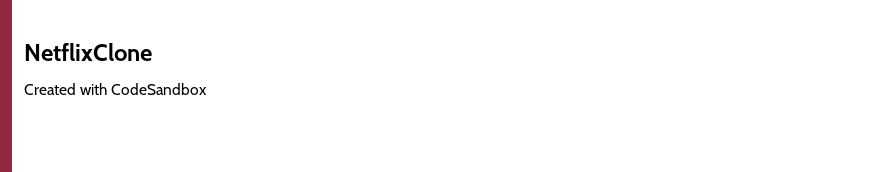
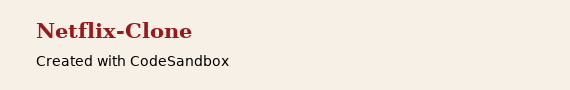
[24,43,152,61] NetflixClone -> [36,22,192,38] Netflix-Clone

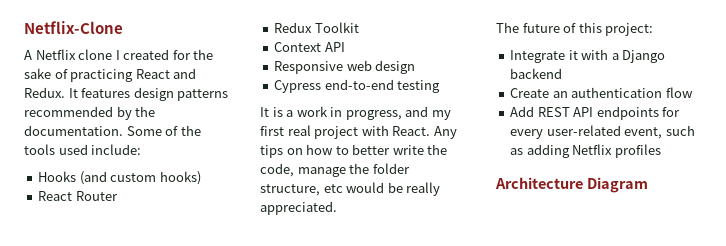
[36,55,229,66] Created with CodeSandbox -> [24,49,214,60] [24,68,197,82] [24,87,229,101] [24,106,156,120] [24,125,201,136] [24,144,142,155] [38,171,201,185] [38,191,118,201] [274,22,359,33] [274,42,345,52] [274,60,416,74] [274,79,441,93] [260,106,451,120] [260,125,457,139] [260,144,448,158] [260,163,410,177] [260,182,441,196] [260,201,337,215] [496,22,654,36] [510,49,666,63] [510,68,563,79] [510,87,693,98] [510,106,681,120] [510,125,695,139] [510,144,661,158] [495,177,648,193] A Netflix clone I created for the sake of practicing React and Redux. It features design patterns recommended by the documentation. Some of the tools used include: // Hooks (and custom hooks) // React Router // Redux Toolkit // Context API // Responsive web design // Cypress end-to-end testing // It is a work in progress, and my first real project with React. Any tips on how to better write the code, manage the folder structure, etc would be really appreciated. // The future of this project: // Integrate it with a Django backend // Create an authentication flow // Add REST API endpoints for every user-related event, such as adding Netflix profiles // Architecture Diagram

